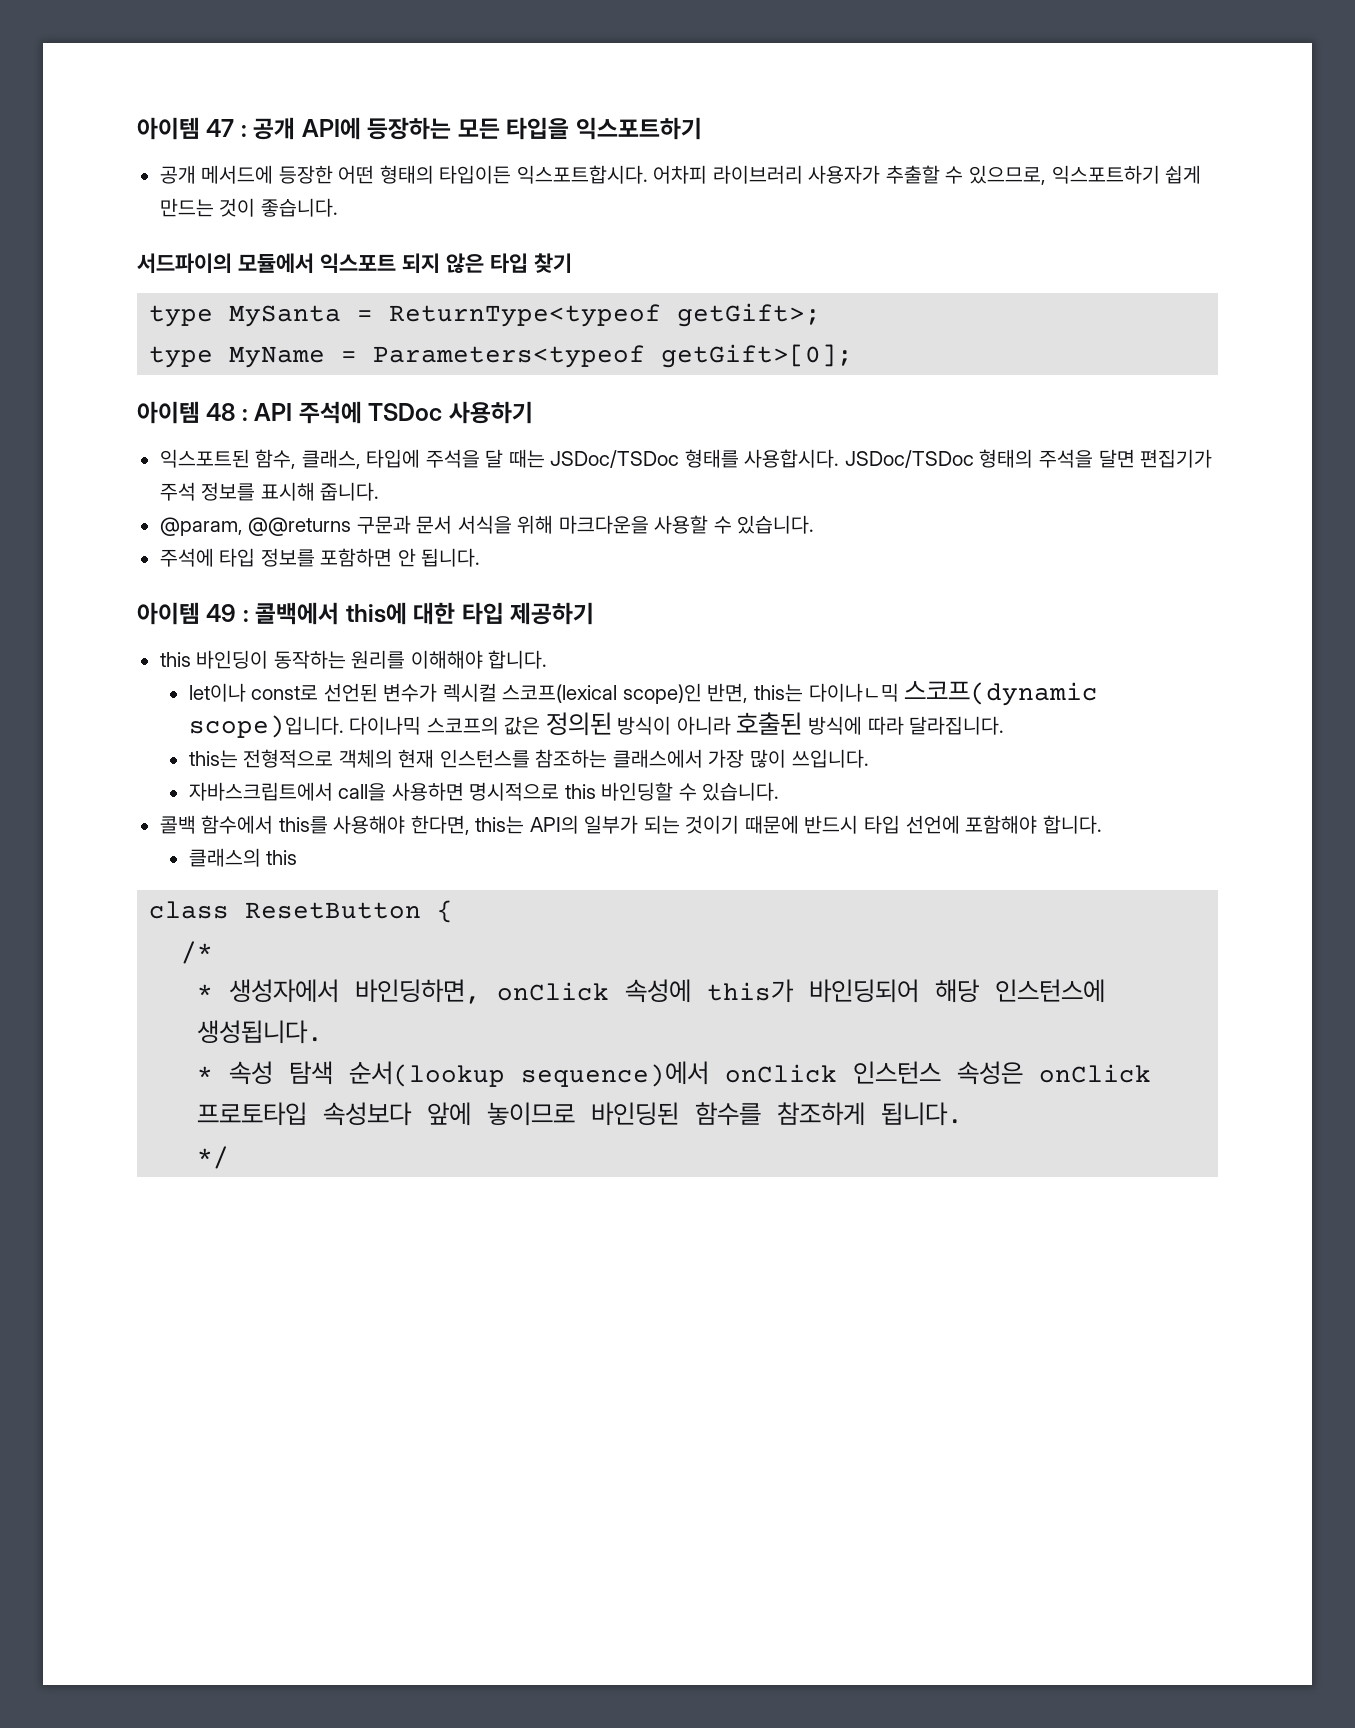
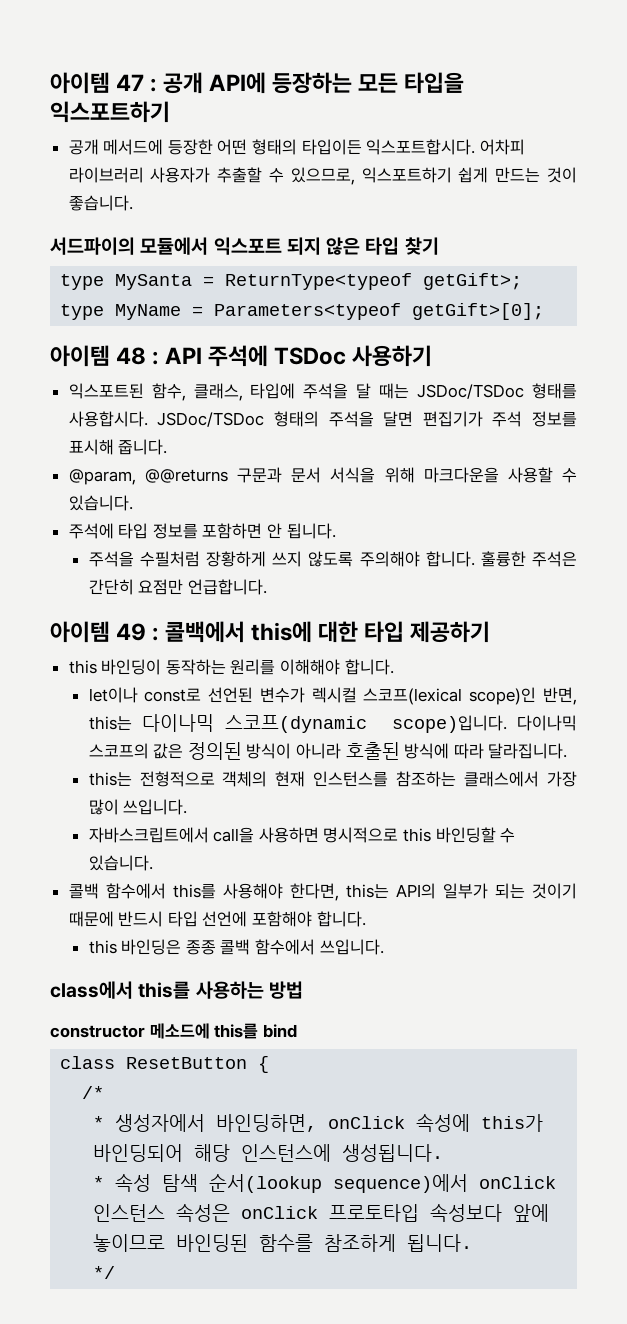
(481, 557) none -> [88,551,577,567] [88,579,267,595] // 주석을 수필처럼 장황하게 쓰지 않도록 주의해야 합니다. 훌륭한 주석은 간단히 요점만 언급합니다.
[808,683,899,702] 다이나ㄴ믹 -> [141,714,214,732] 다이나믹
[188,848,298,867] 클래스의 this -> [88,939,384,955] [50,981,303,999] [50,1023,297,1039] this 바인딩은 종종 콜백 함수에서 쓰입니다. // class에서 this를 사용하는 방법 // constructor 메소드에 this를 bind

